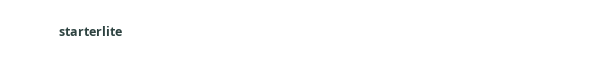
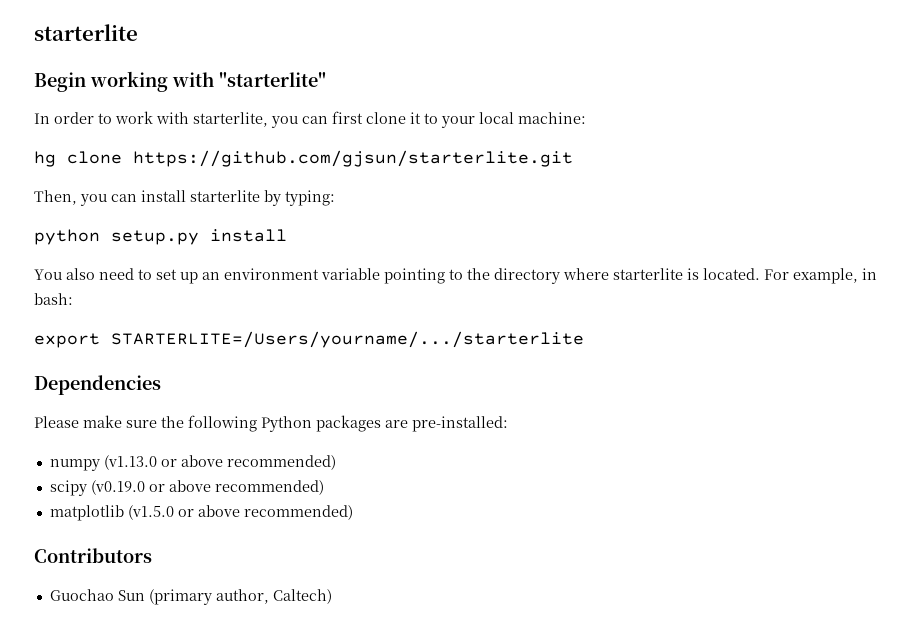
[59,26,122,36] starterlite -> [34,24,138,41] [34,71,326,92] [34,111,586,128] [34,150,573,167] [34,190,335,206] [34,229,287,245] [34,268,877,284] [34,293,73,305] [34,331,584,348] [34,375,161,395] [34,415,508,432] [49,455,336,471] [49,480,324,496] [49,505,353,521] [34,548,152,563] [49,589,332,605] starterlite // Begin working with "starterlite" // In order to work with starterlite, you can first clone it to your local machine: // hg clone https://github.com/gjsun/starterlite.git // Then, you can install starterlite by typing: // python setup.py install // You also need to set up an environment variable pointing to the directory where starterlite is located. For example, in bash: // export STARTERLITE=/Users/yourname/.../starterlite // Dependencies // Please make sure the following Python packages are pre-installed: // numpy (v1.13.0 or above recommended) // scipy (v0.19.0 or above recommended) // matplotlib (v1.5.0 or above recommended) // Contributors // Guochao Sun (primary author, Caltech)

